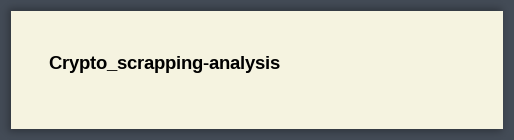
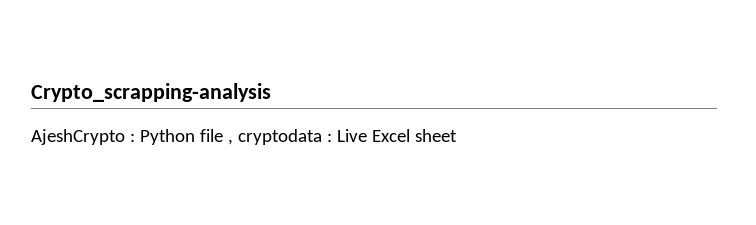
(280, 64) none -> [31,129,457,145] // AjeshCrypto : Python file , cryptodata : Live Excel sheet

